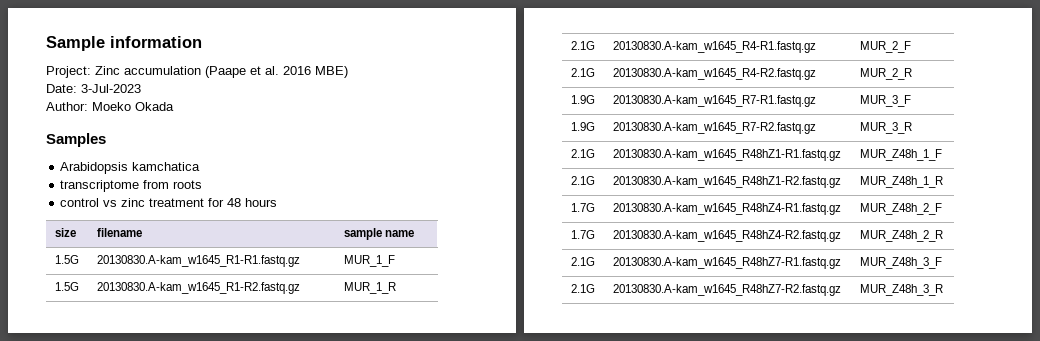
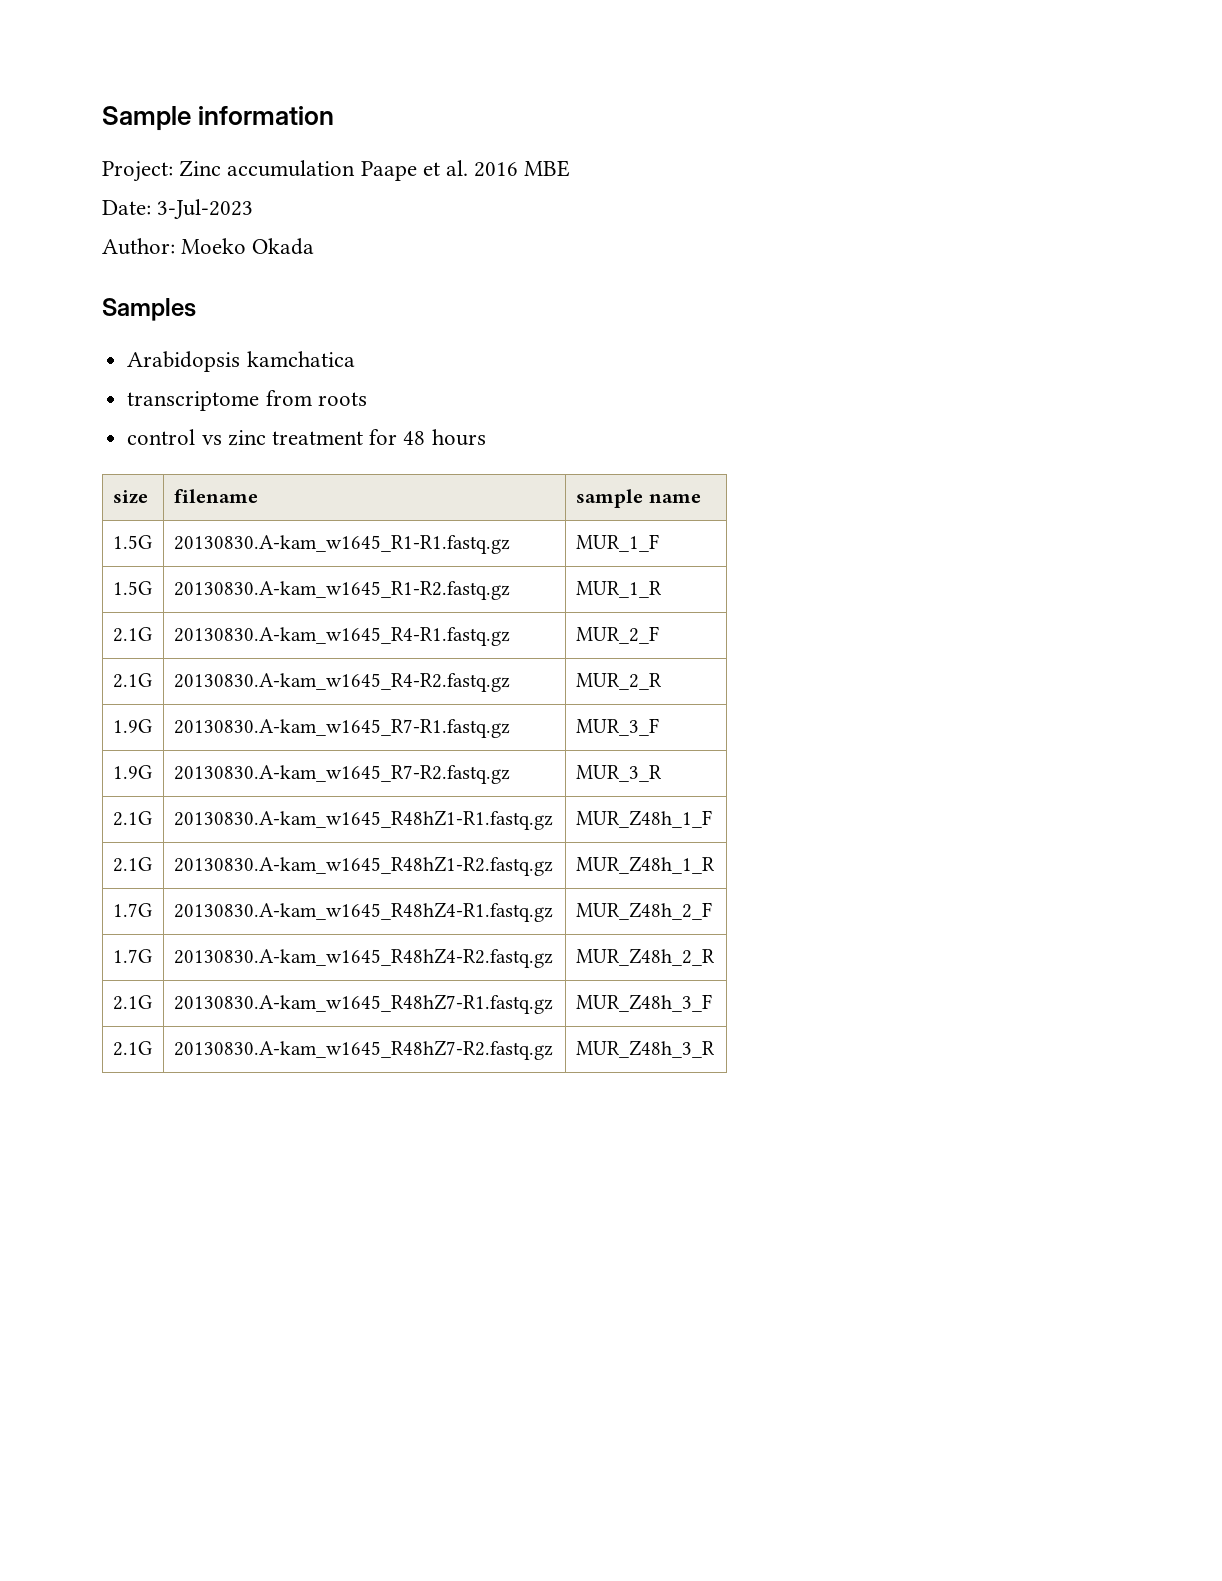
[205,66,246,78] (Paape -> [360,161,417,181] Paape
[315,66,348,78] MBE) -> [524,160,571,177] MBE

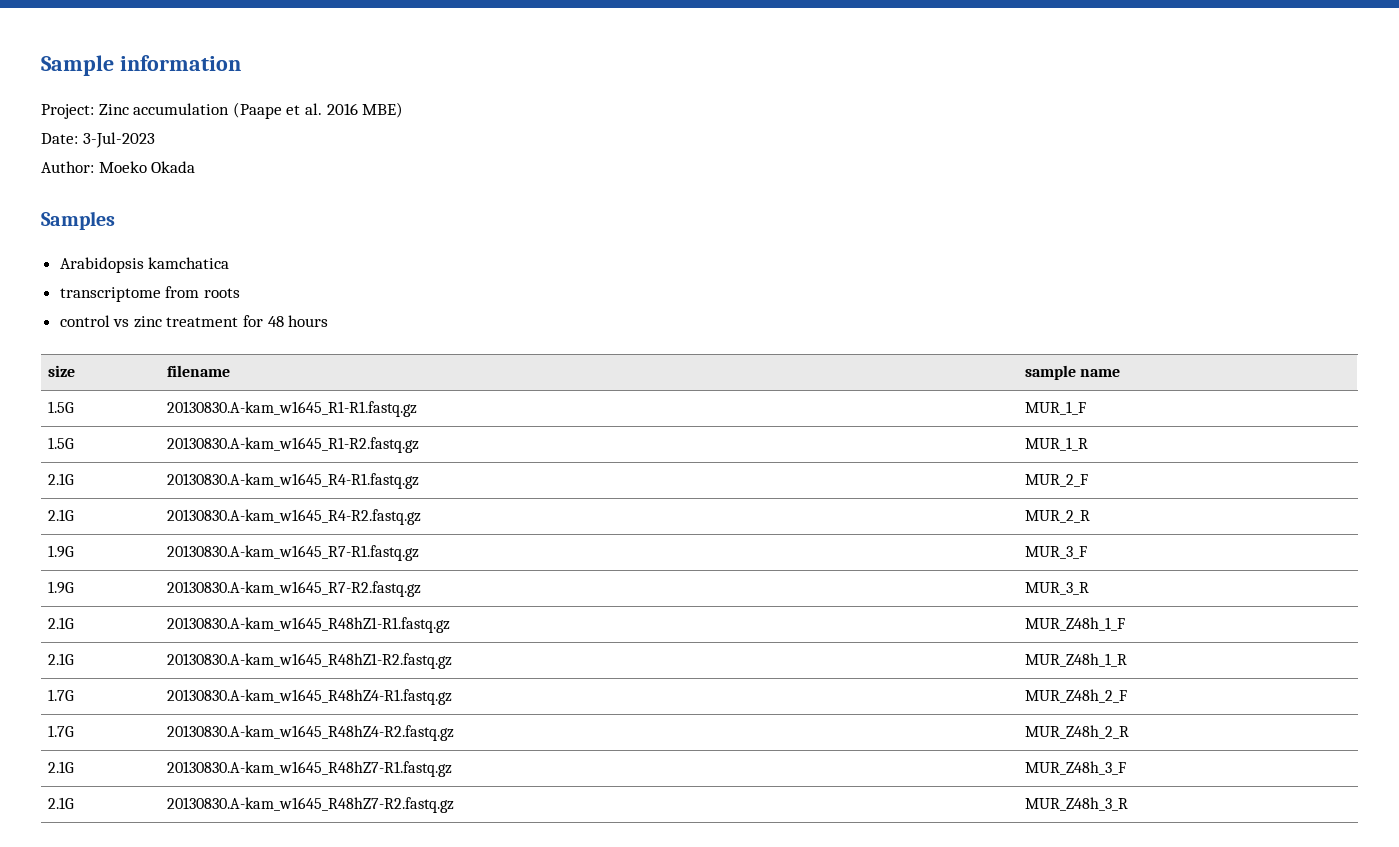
[360,161,417,181] Paape -> [232,102,282,119] (Paape
[524,160,571,177] MBE -> [362,102,404,118] MBE)

